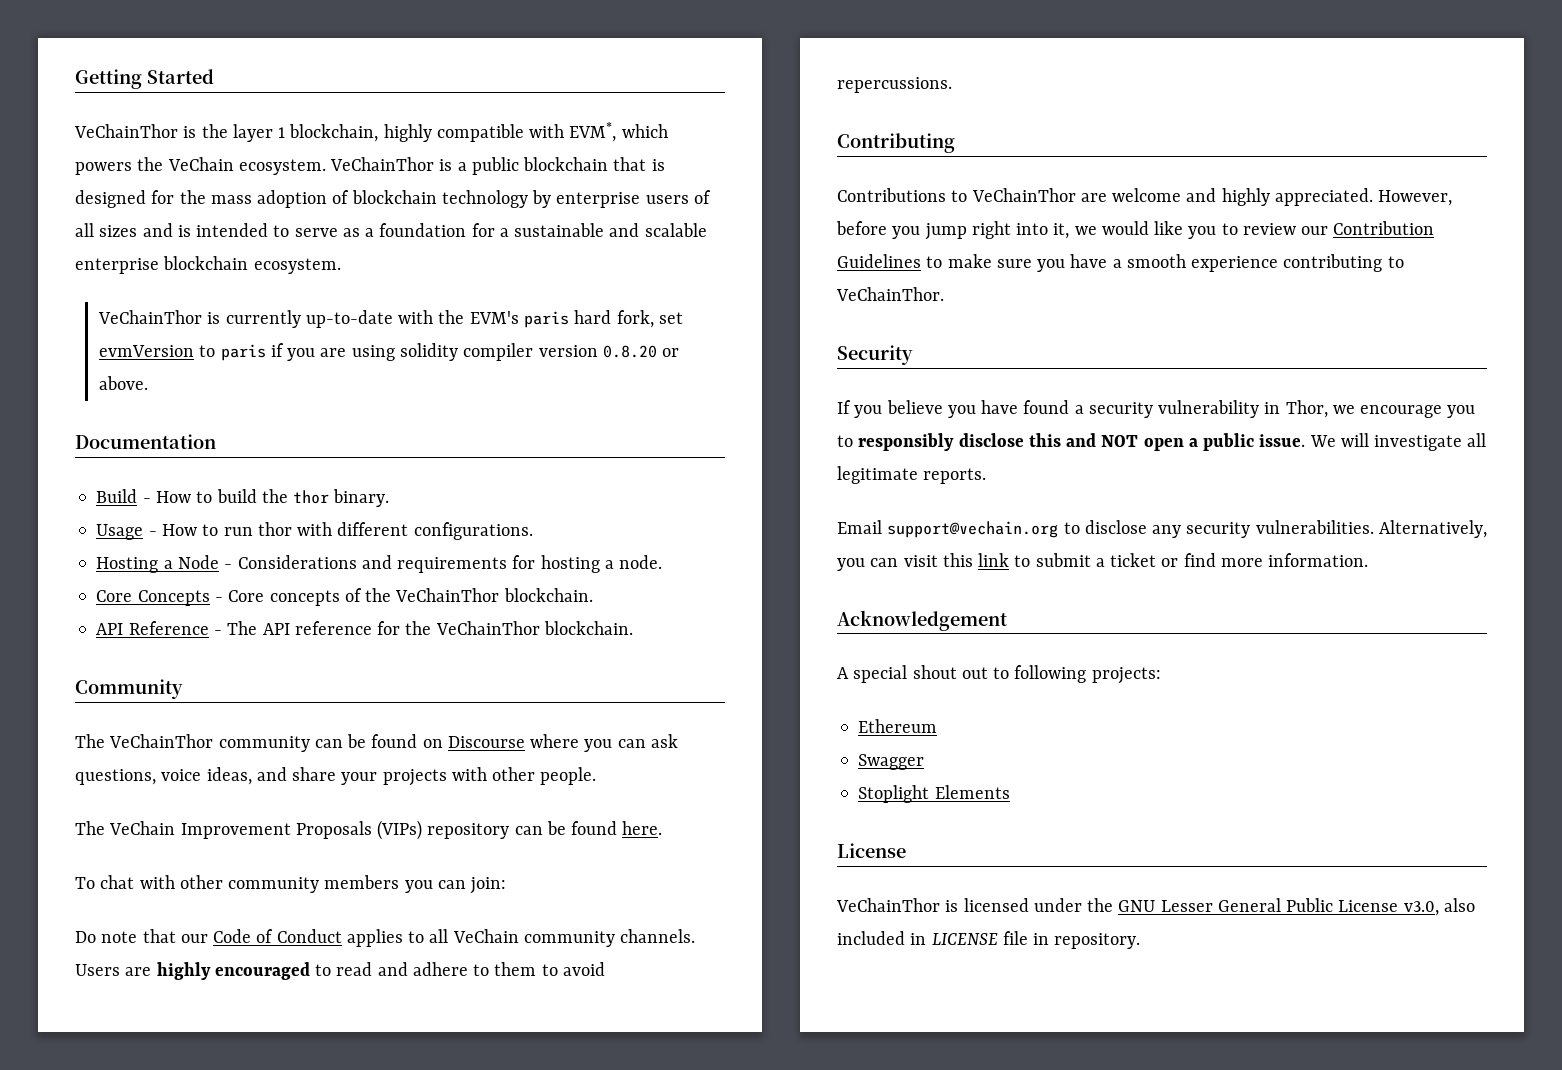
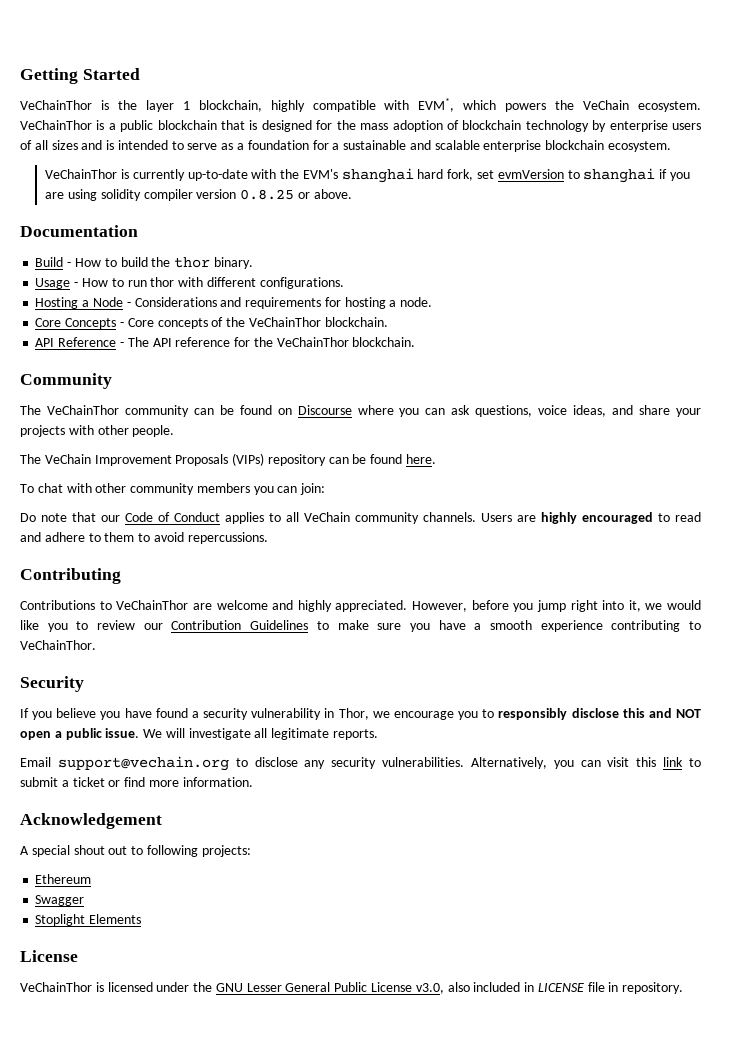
[523,311,569,328] paris -> [341,168,414,183] shanghai
[220,344,266,361] paris -> [583,168,656,183] shanghai
[602,345,657,358] 0.8.20 -> [240,189,295,200] 0.8.25

